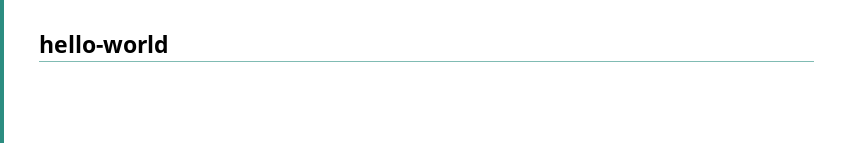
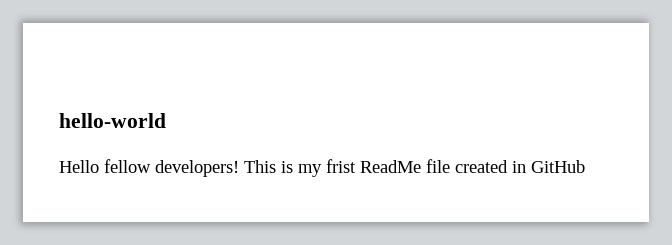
(169, 44) none -> [59,159,585,177] // Hello fellow developers! This is my frist ReadMe file created in GitHub

